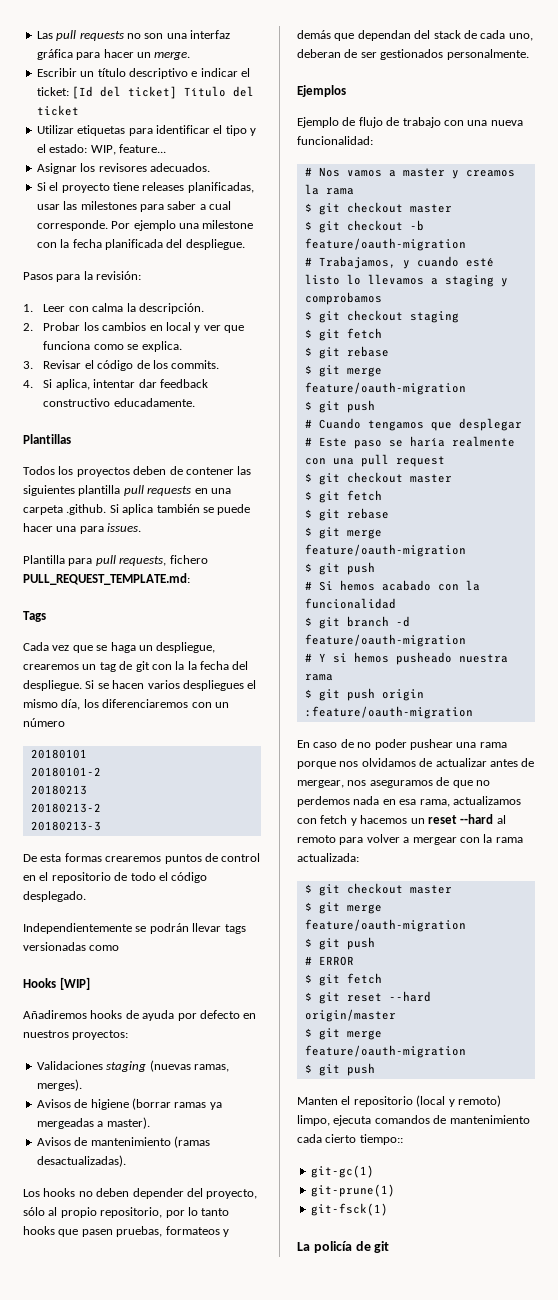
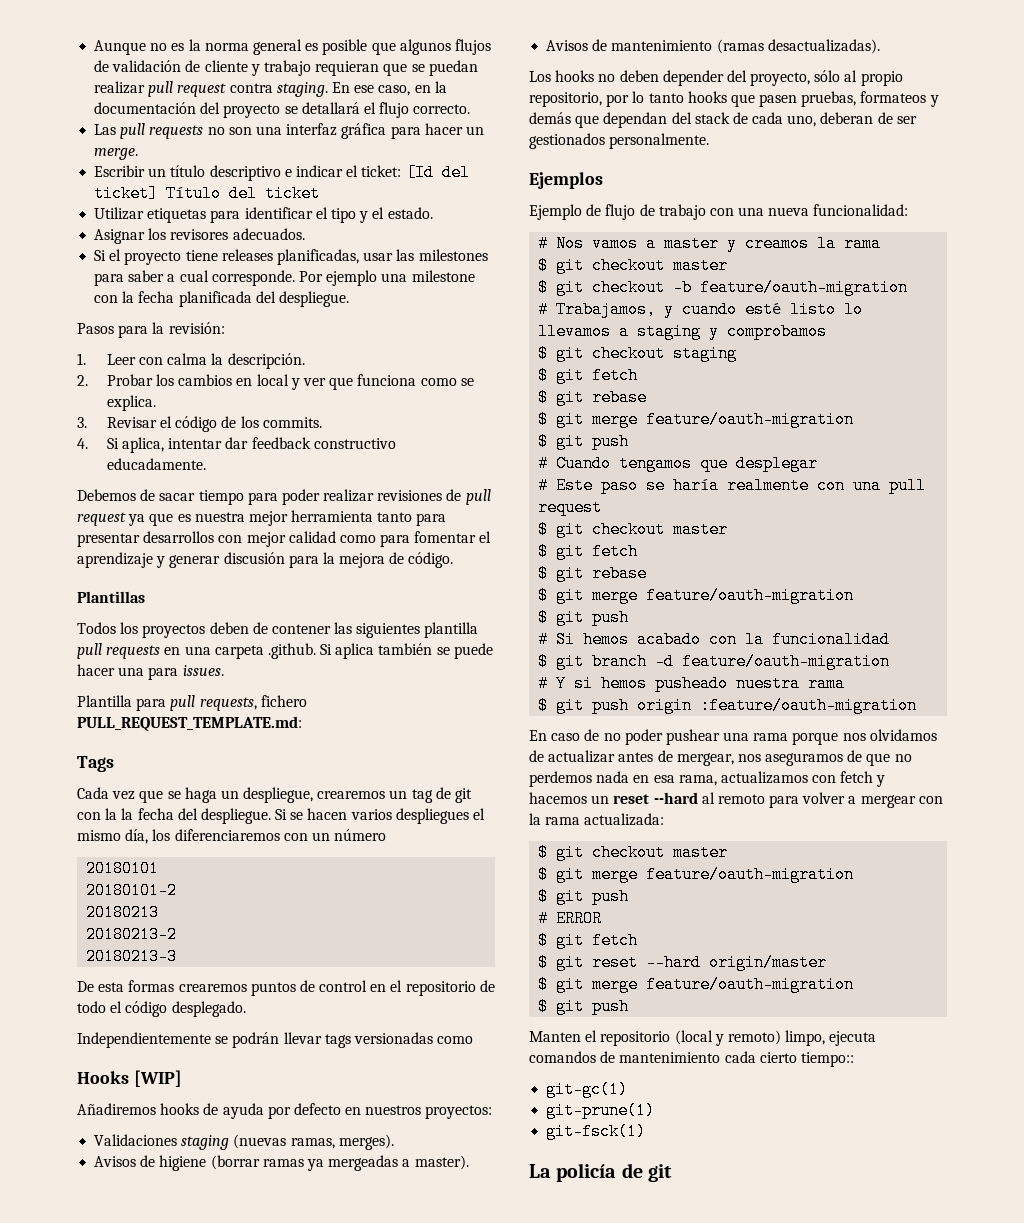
(36, 35) none -> [94,39,491,55] [94,60,478,76] [94,81,447,97] [94,102,471,118] Aunque no es la norma general es posible que algunos flujos de validación de cliente y trabajo requieran que se puedan realizar pull request contra staging. En ese caso, en la documentación del proyecto se detallará el flujo correcto. //
[49,144,166,155] estado: WIP, feature... -> [387,207,433,219] estado.
(195, 402) none -> [77,489,491,505] [77,510,447,526] [77,531,492,547] [77,552,454,568] // Debemos de sacar tiempo para poder realizar revisiones de pull request ya que es nuestra mejor herramienta tanto para presentar desarrollos con mejor calidad como para fomentar el aprendizaje y generar discusión para la mejora de código.

